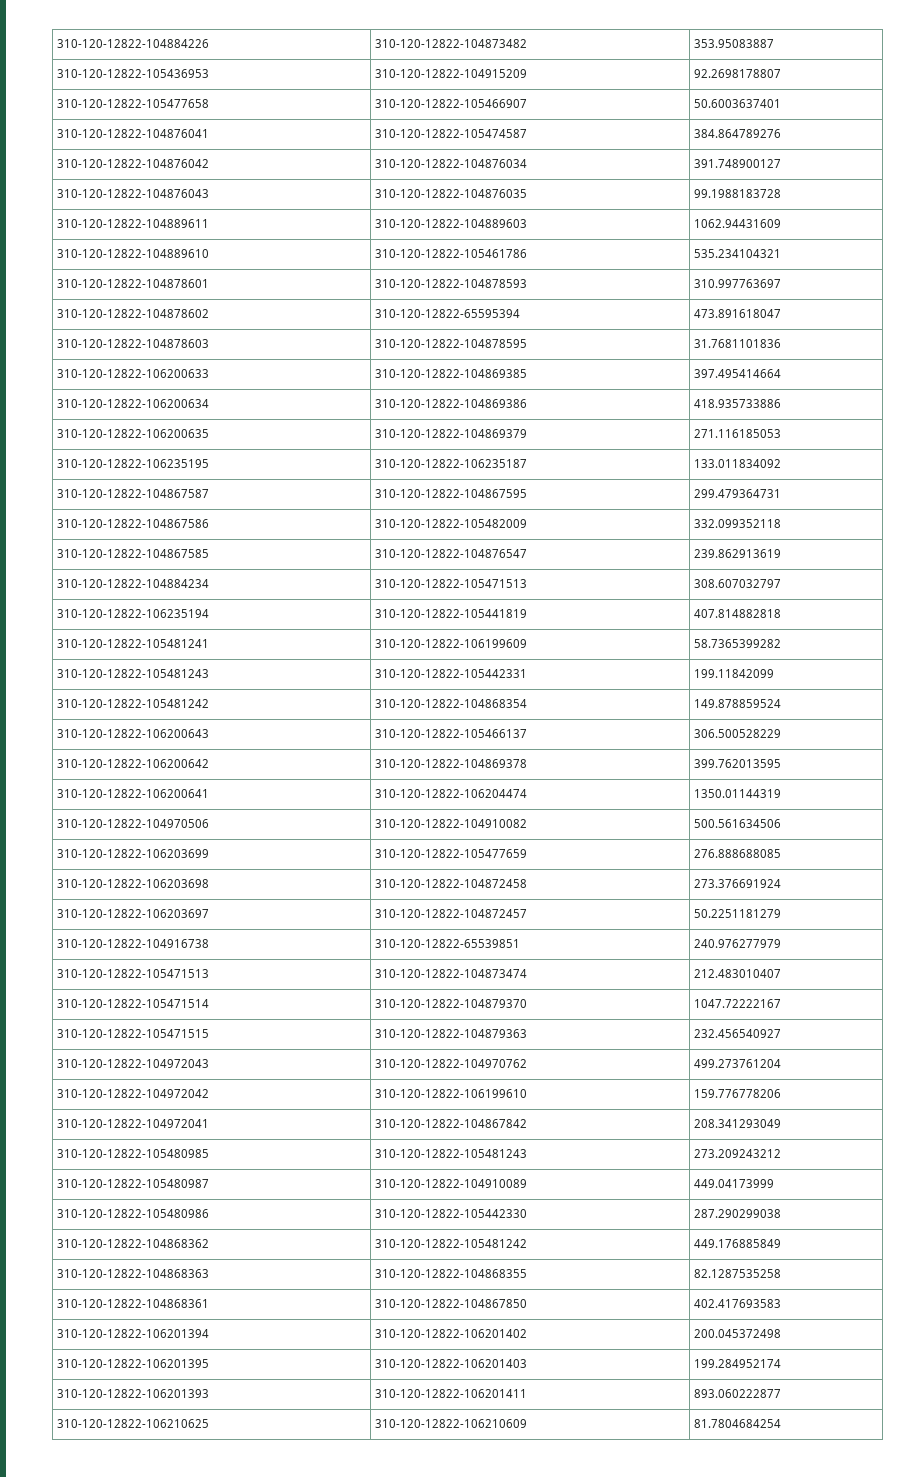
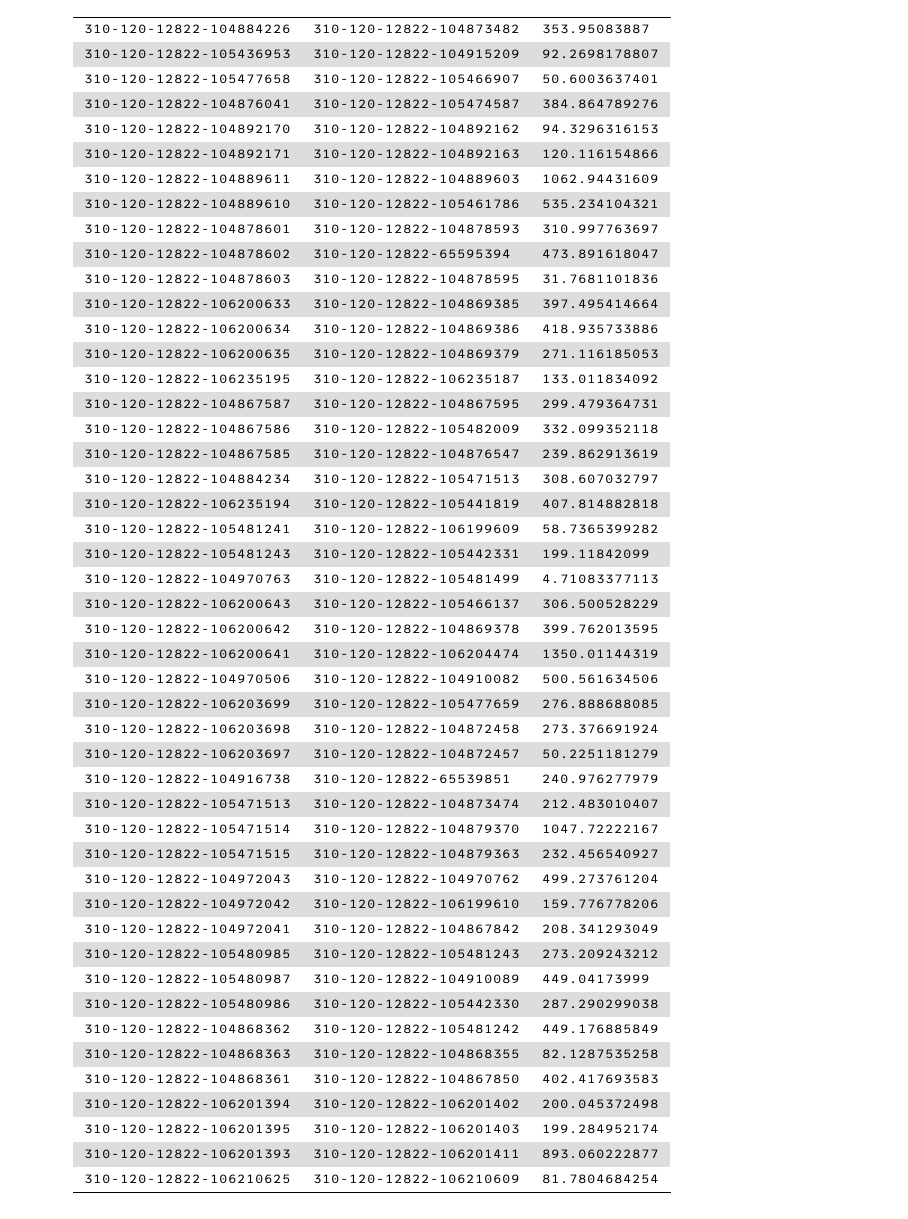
[57,159,210,168] [375,159,528,168] [694,159,782,168] [57,189,210,198] [375,189,528,198] [694,189,782,198] 310-120-12822-104876042 | 310-120-12822-104876034 | 391.748900127 // 310-120-12822-104876043 | 310-120-12822-104876035 | 99.1988183728 -> [83,124,291,134] [312,124,520,134] [541,124,659,134] [83,149,291,159] [312,149,520,159] [541,149,659,159] 310-120-12822-104892170 | 310-120-12822-104892162 | 94.3296316153 // 310-120-12822-104892171 | 310-120-12822-104892163 | 120.116154866
[57,699,210,708] [375,699,528,708] [694,699,782,708] 310-120-12822-105481242 | 310-120-12822-104868354 | 149.878859524 -> [83,574,291,584] [312,574,520,584] [541,574,659,584] 310-120-12822-104970763 | 310-120-12822-105481499 | 4.71083377113

